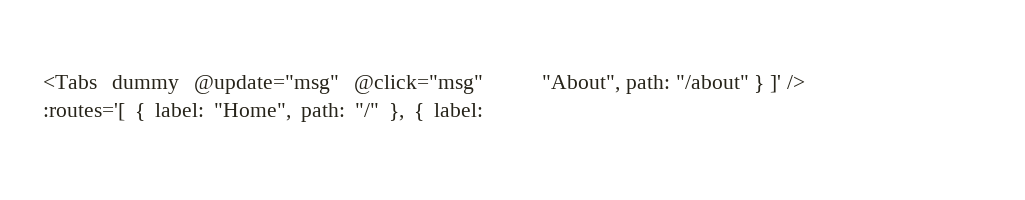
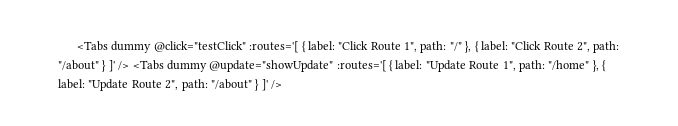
[43,75,483,94] [43,103,291,121] <Tabs dummy @update="msg" @click="msg" :routes='[ { label: "Home", -> [77,41,418,53] <Tabs dummy @click="testClick" :routes='[ { label: "Click Route 1",
[542,75,806,94] "About", path: "/about" } ]' /> -> [511,41,620,53] [58,60,606,72] [58,79,282,91] "Click Route 2", path: "/about" } ]' /> <Tabs dummy @update="showUpdate" :routes='[ { label: "Update Route 1", path: "/home" }, { label: "Update Route 2", path: "/about" } ]' />

